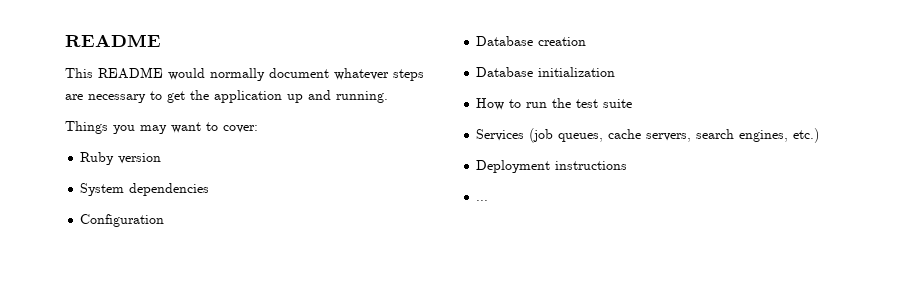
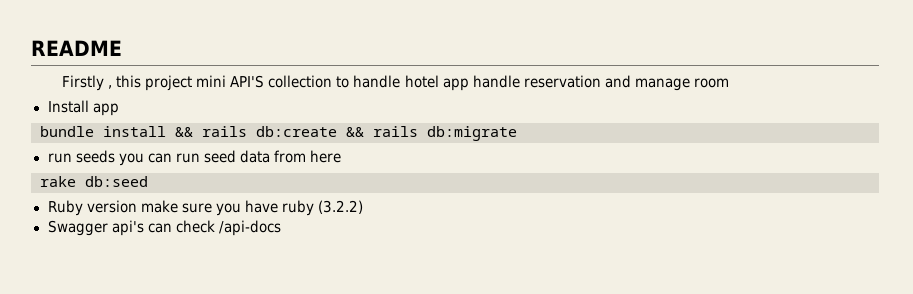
[65,67,424,81] [65,90,388,103] [65,121,258,134] [80,152,162,165] [80,183,210,196] [80,214,165,227] [476,36,587,46] [476,67,616,77] [476,98,633,110] [476,128,820,143] [476,160,628,173] [476,200,489,201] This README would normally document whatever steps are necessary to get the application up and running. // Things you may want to cover: // Ruby version // System dependencies // Configuration // Database creation // Database initialization // How to run the test suite // Services (job queues, cache servers, search engines, etc.) // Deployment instructions // ... -> [62,75,729,91] [47,100,119,116] [40,126,517,141] [47,150,341,166] [40,176,148,187] [47,200,363,216] [47,220,281,236] Firstly , this project mini API'S collection to handle hotel app handle reservation and manage room // Install app // bundle install && rails db:create && rails db:migrate // run seeds you can run seed data from here // rake db:seed // Ruby version make sure you have ruby (3.2.2) // Swagger api's can check /api-docs

